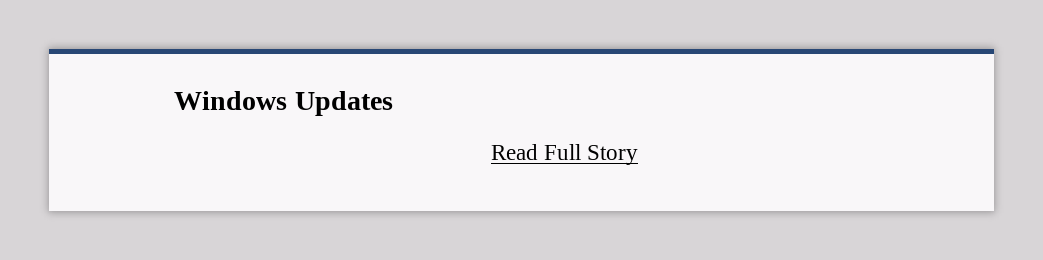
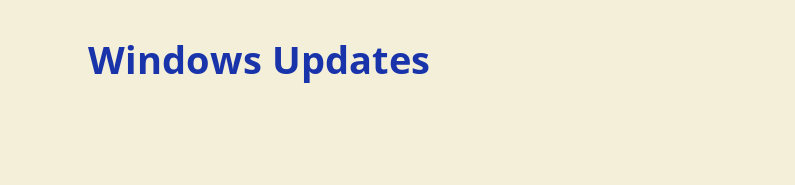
[490,144,639,165] // Read Full Story -> (431, 64) none

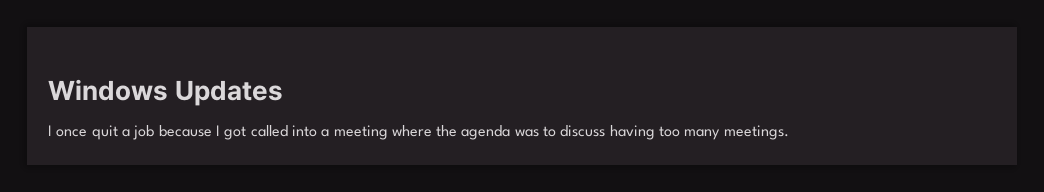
(431, 64) none -> [48,125,789,140] // I once quit a job because I got called into a meeting where the agenda was to discuss having too many meetings.

